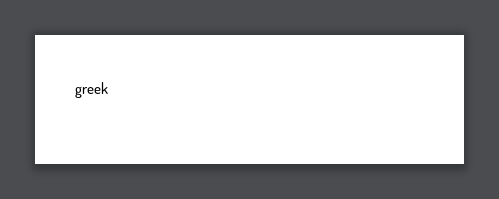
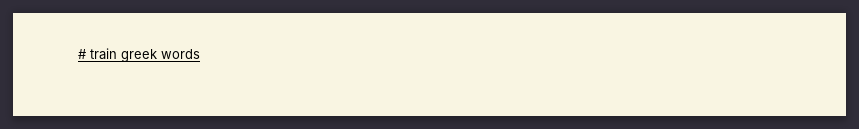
[75,82,108,98] greek -> [78,48,200,62] # train greek words

